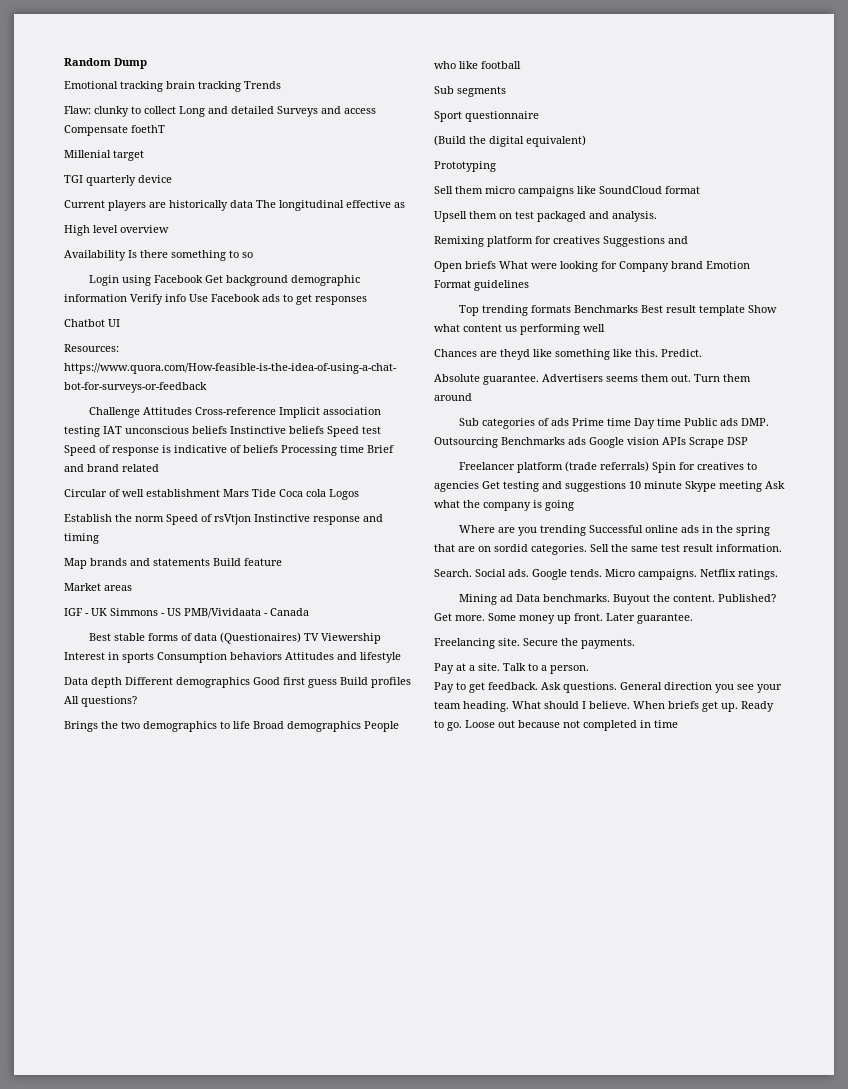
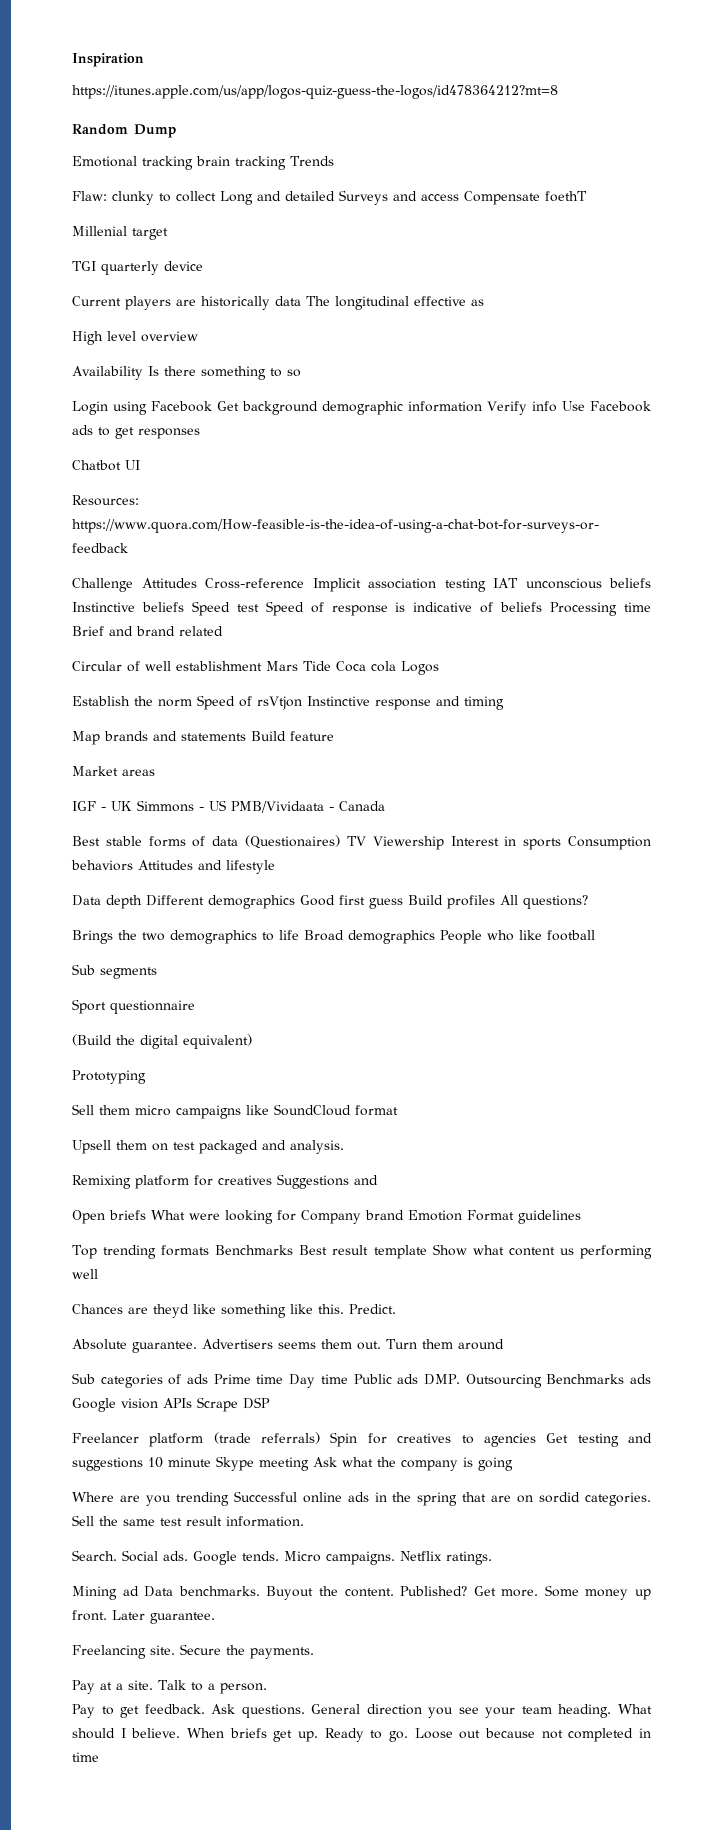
(64, 62) none -> [72,53,144,67] [72,85,558,99] Inspiration // https://itunes.apple.com/us/app/logos-quiz-guess-the-logos/id478364212?mt=8 //

